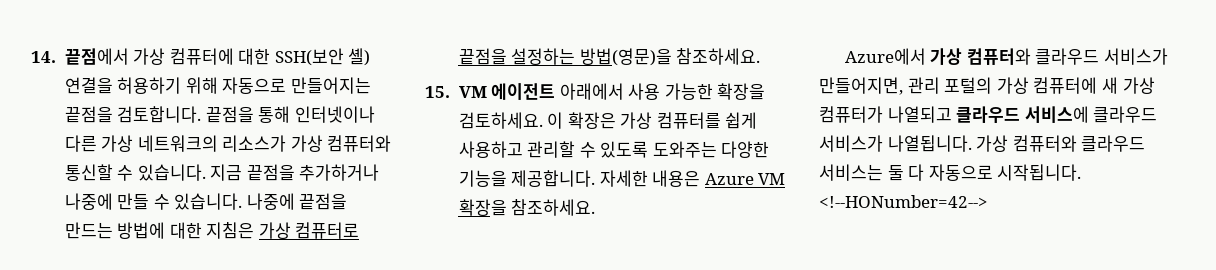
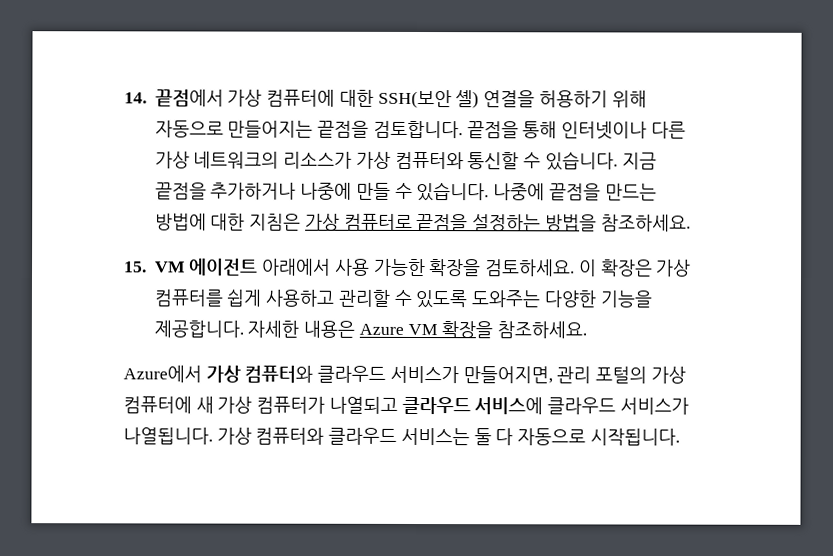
[579,48,672,66] 방법(영문)을 -> [544,214,597,232] 방법을
[819,195,988,208] <!--HONumber=42--> -> (680, 437) none

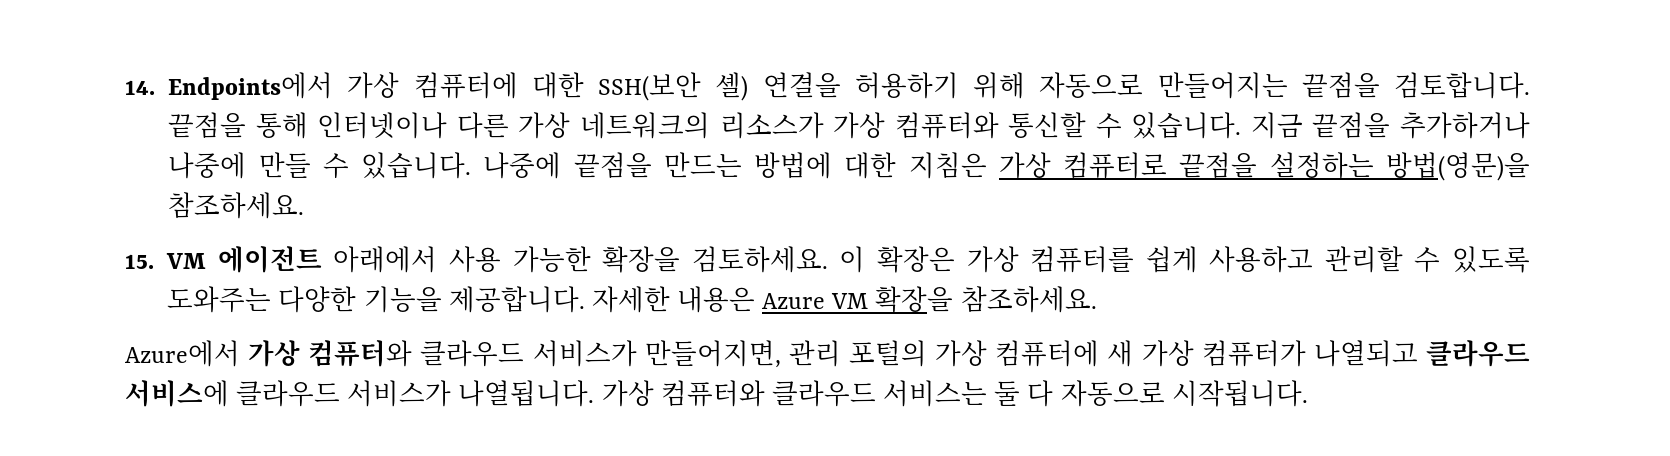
[154,89,224,107] 끝점에서 -> [168,72,334,100] Endpoints에서
[544,214,597,232] 방법을 -> [1385,152,1530,181] 방법(영문)을

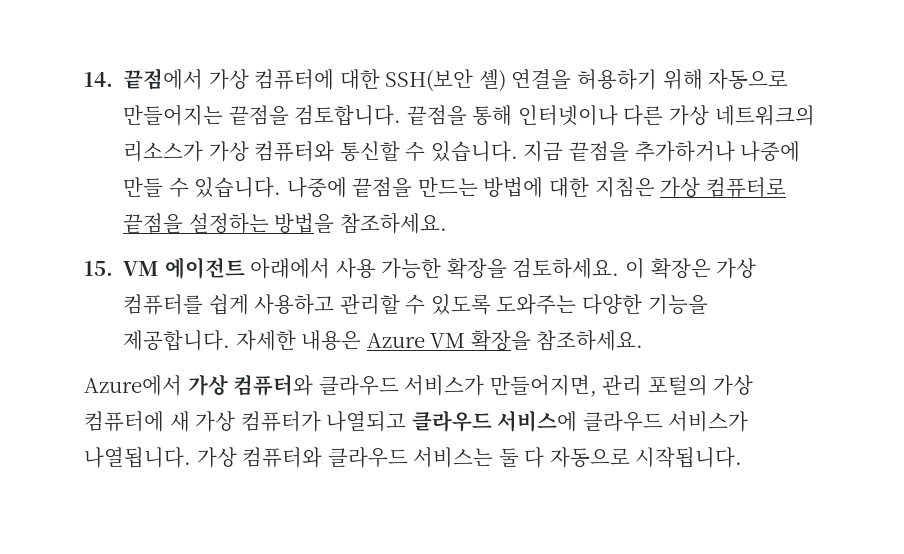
[168,72,334,100] Endpoints에서 -> [123,68,204,90] 끝점에서
[1385,152,1530,181] 방법(영문)을 -> [274,213,335,233] 방법을

